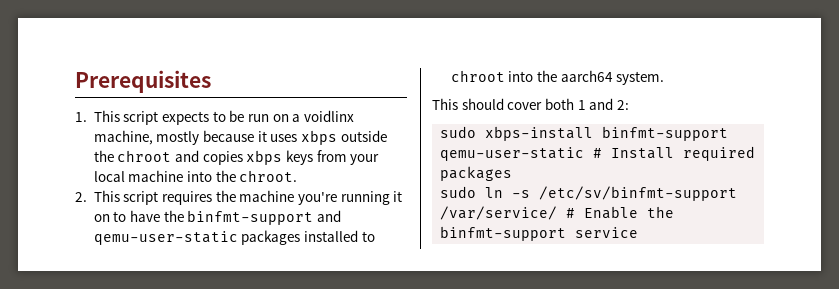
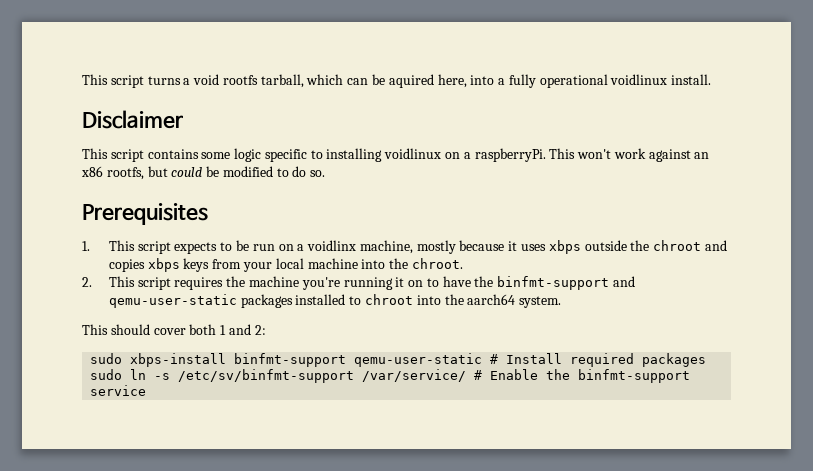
(75, 81) none -> [82,74,712,88] [82,110,183,129] [82,148,710,162] [81,166,326,180] This script turns a void rootfs tarball, which can be aquired here, into a fully operational voidlinux install. // Disclaimer // This script contains some logic specific to installing voidlinux on a raspberryPi. This won't work against an x86 rootfs, but could be modified to do so. //

